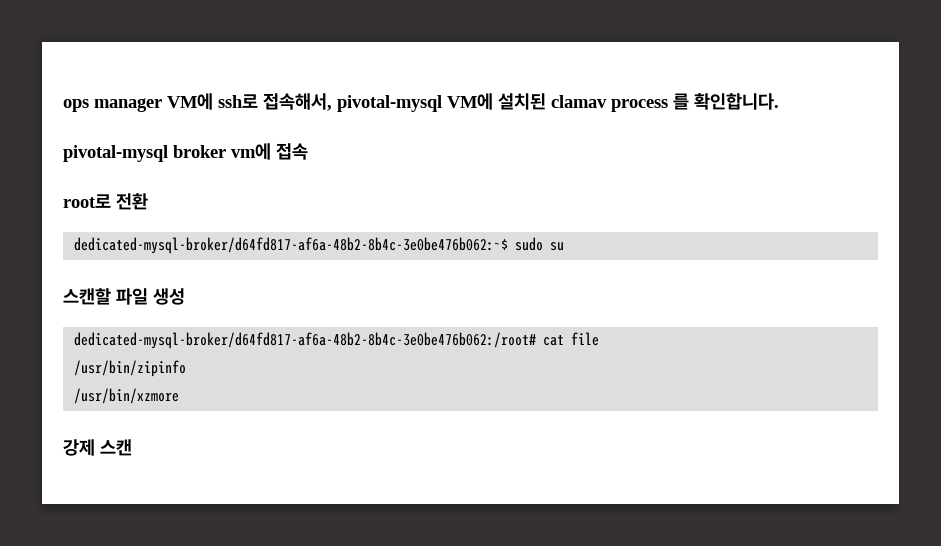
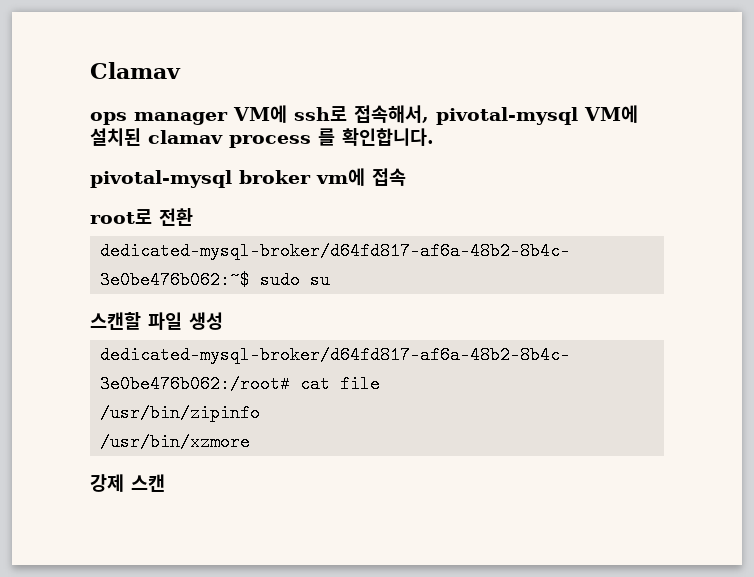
(63, 105) none -> [90,62,181,79] Clamav //

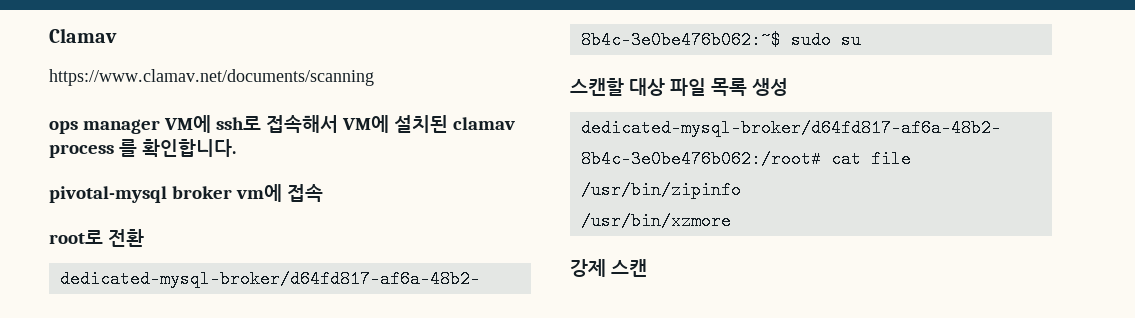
(181, 70) none -> [49,69,374,86] // https://www.clamav.net/documents/scanning
[354,105,578,125] 접속해서, pivotal-mysql -> [265,115,338,133] 접속해서
[148,312,182,330] 파일 -> [628,78,747,96] 대상 파일 목록

